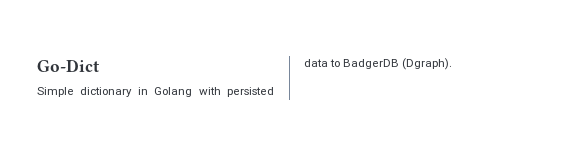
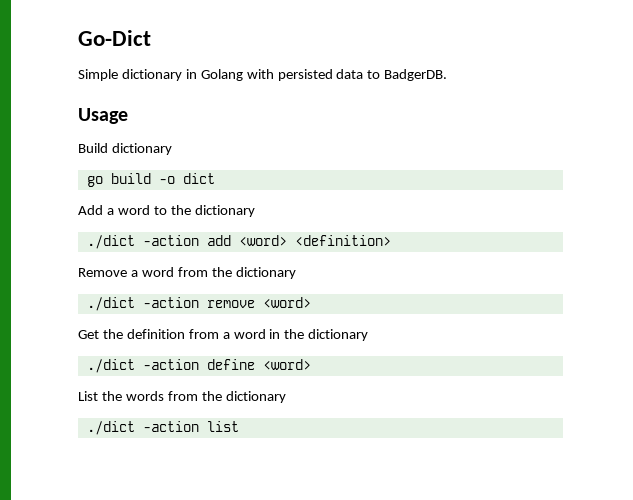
[343,58,453,70] BadgerDB (Dgraph). -> [384,69,448,81] [78,108,128,124] [78,143,172,155] [86,173,215,187] [78,205,255,217] [86,235,391,249] [78,267,296,279] [86,297,311,311] [78,329,369,341] [86,359,311,373] [78,391,286,403] [86,421,239,435] BadgerDB. // Usage // Build dictionary // go build -o dict // Add a word to the dictionary // ./dict -action add <word> <definition> // Remove a word from the dictionary // ./dict -action remove <word> // Get the definition from a word in the dictionary // ./dict -action define <word> // List the words from the dictionary // ./dict -action list

